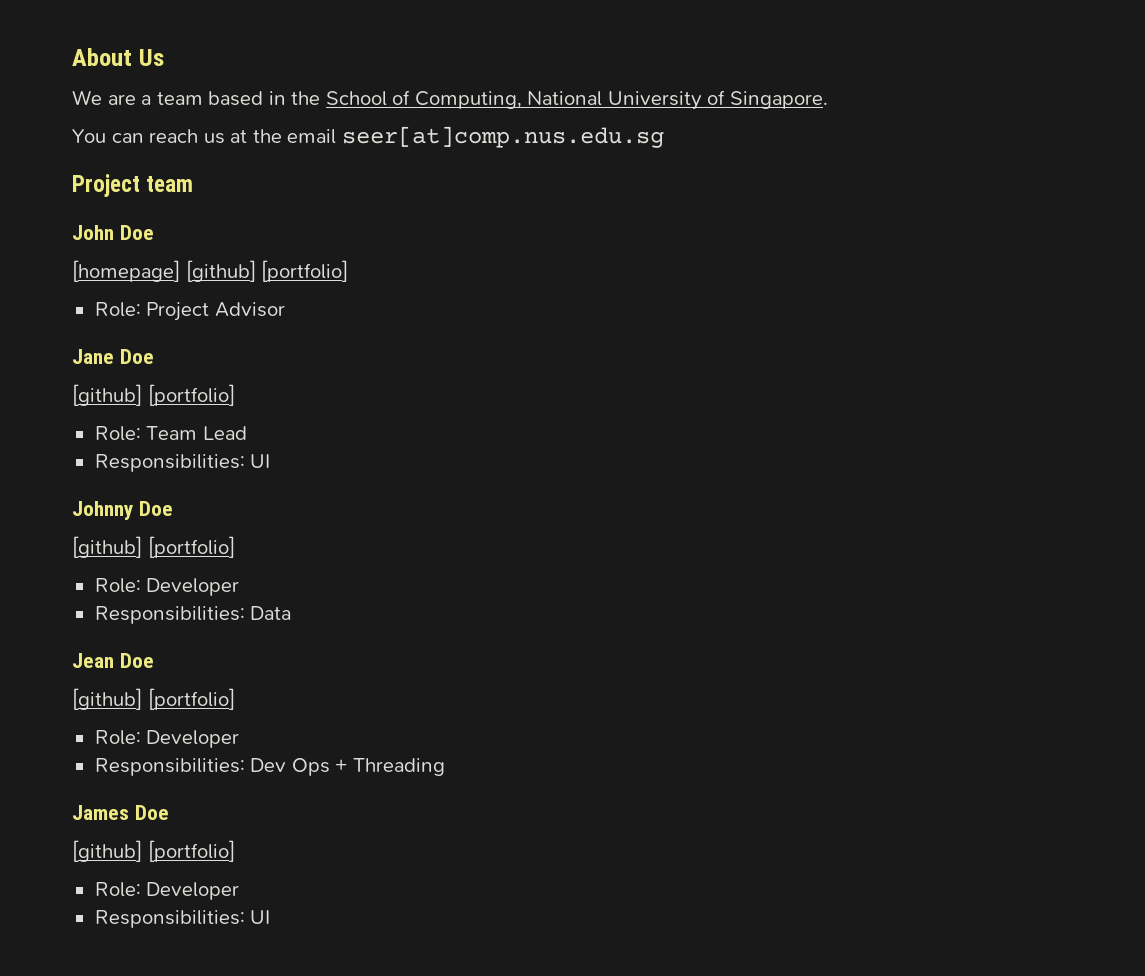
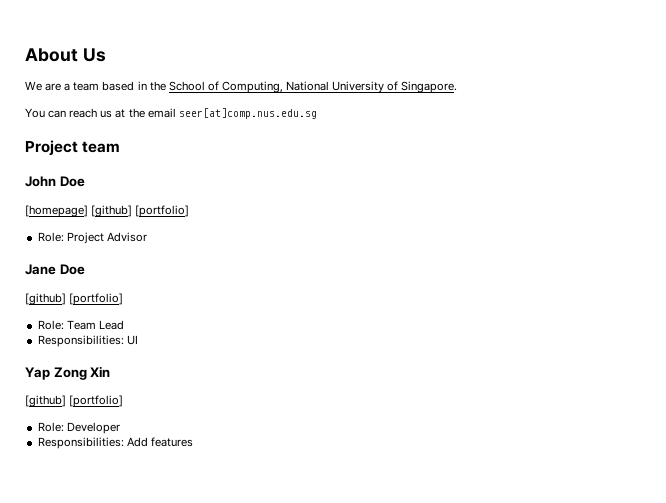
[72,501,173,520] [72,536,235,558] [94,578,240,596] [94,606,292,624] [72,653,154,668] [72,688,235,710] [94,730,240,748] [94,758,445,776] [72,805,169,820] [72,840,235,862] [94,882,240,900] [94,910,271,928] Johnny Doe // [github] [portfolio] // Role: Developer // Responsibilities: Data // Jean Doe // [github] [portfolio] // Role: Developer // Responsibilities: Dev Ops + Threading // James Doe // [github] [portfolio] // Role: Developer // Responsibilities: UI -> [25,366,111,380] [25,395,124,407] [37,422,120,434] [37,437,193,449] Yap Zong Xin // [github] [portfolio] // Role: Developer // Responsibilities: Add features

